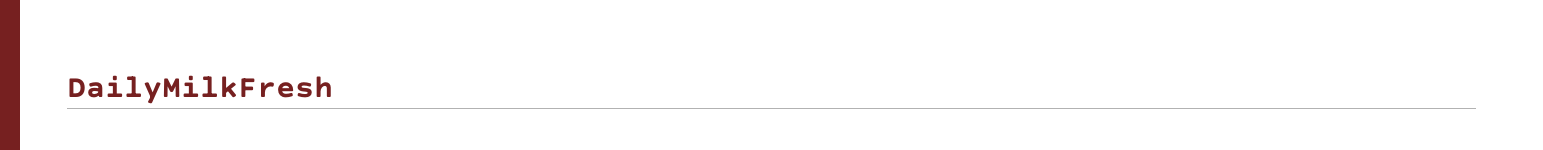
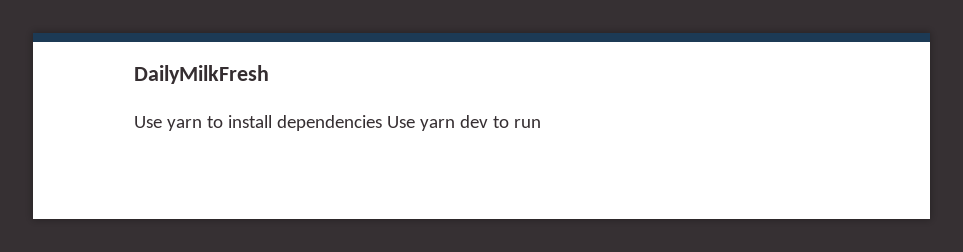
(333, 89) none -> [134,115,541,131] // Use yarn to install dependencies Use yarn dev to run

